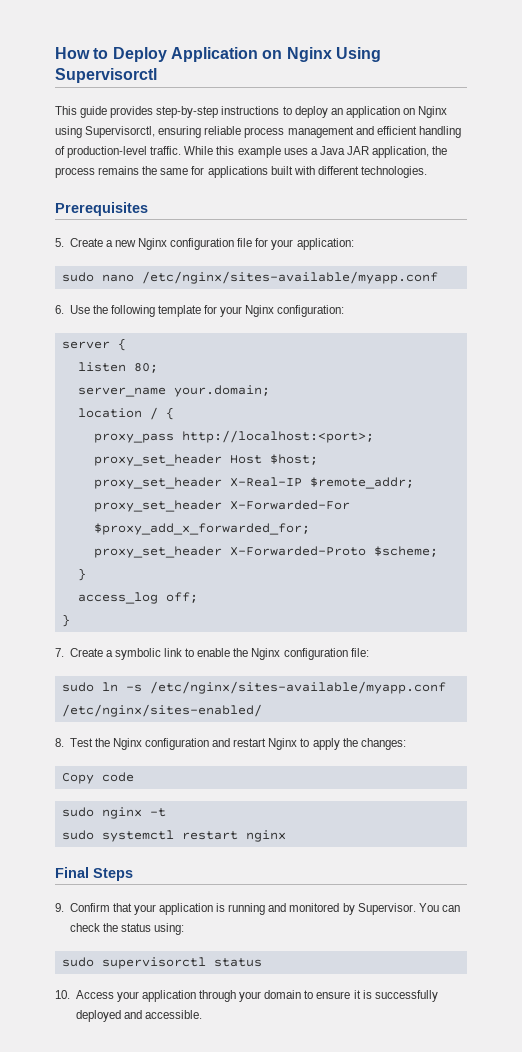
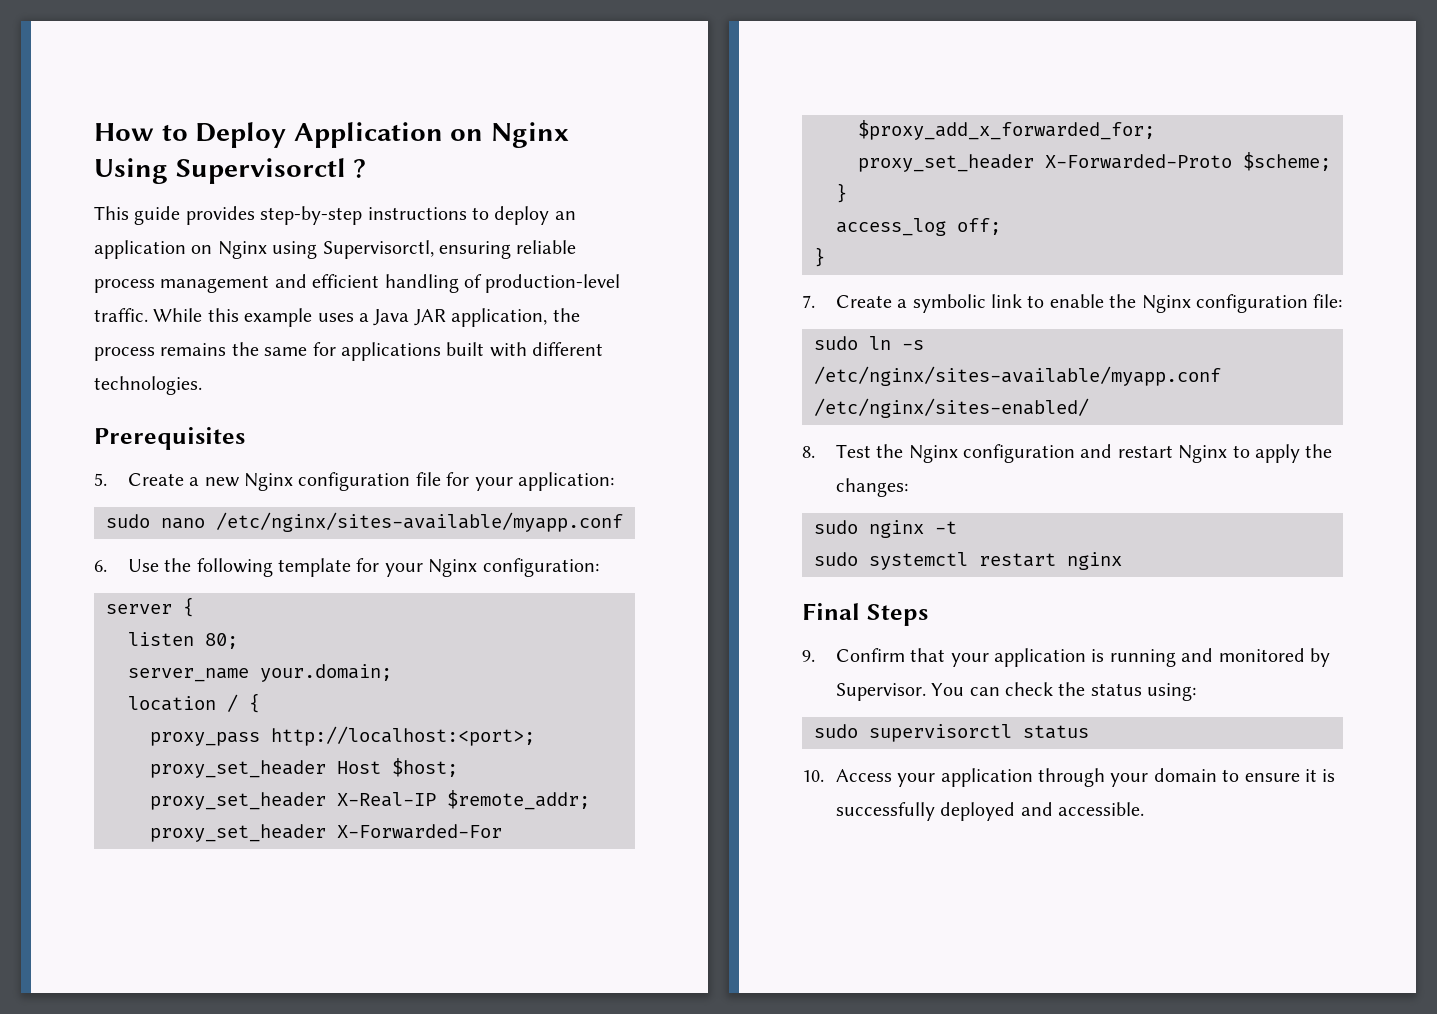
(157, 75) none -> [353,159,367,178] ?
[61,772,134,784] // Copy code -> (908, 487) none

